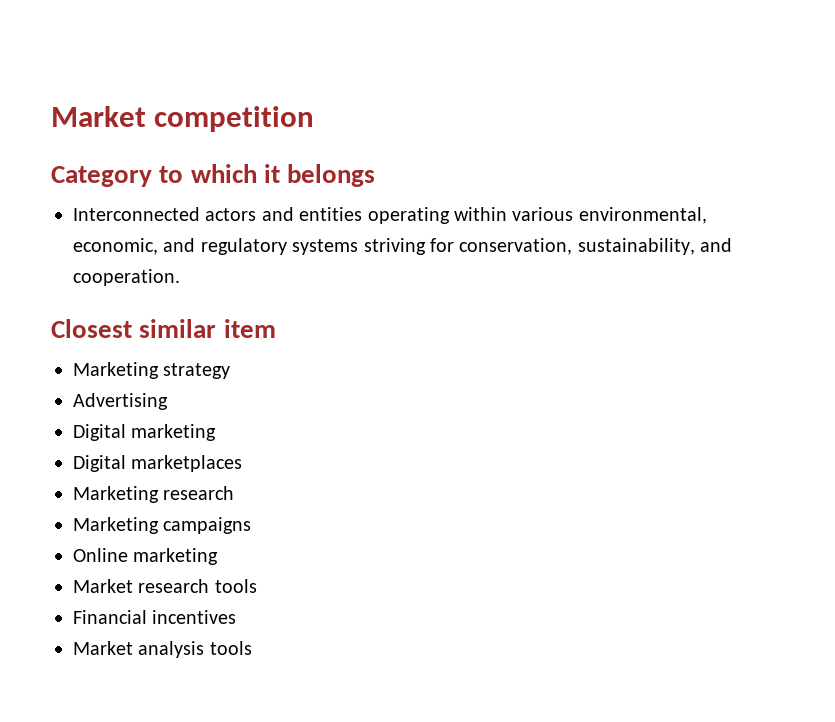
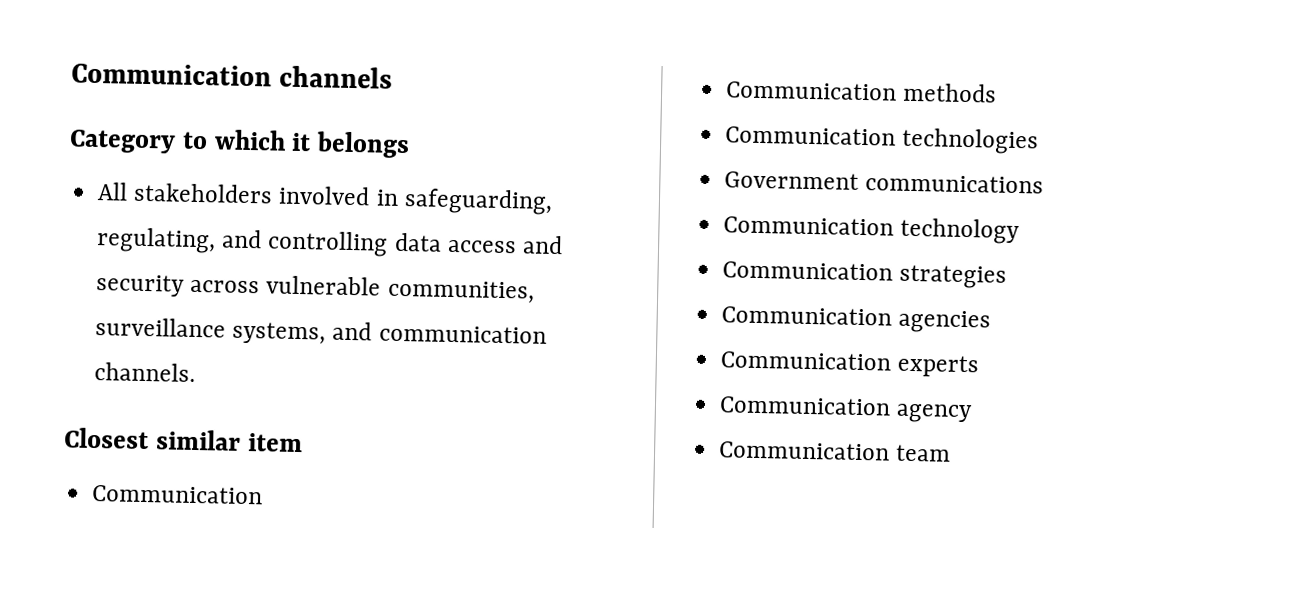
[51,106,315,132] Market competition -> [71,62,394,89] Communication channels
[73,207,707,224] [73,238,733,255] [73,269,180,286] [51,319,276,338] [73,362,231,379] [73,393,168,410] [73,424,217,441] [73,455,243,472] [73,486,235,503] [73,517,252,534] [73,548,219,565] [73,579,257,593] [73,610,237,624] [73,641,252,658] Interconnected actors and entities operating within various environmental, economic, and regulatory systems striving for conservation, sustainability, and cooperation. // Closest similar item // Marketing strategy // Advertising // Digital marketing // Digital marketplaces // Marketing research // Marketing campaigns // Online marketing // Market research tools // Financial incentives // Market analysis tools -> [97,182,553,215] [96,227,563,257] [96,274,535,304] [95,317,547,345] [94,362,197,383] [64,427,303,453] [92,484,264,505] [726,81,998,103] [725,126,1040,155] [724,171,1045,194] [723,216,1021,245] [722,261,1008,289] [721,306,992,334] [720,351,980,378] [719,396,974,424] [718,441,952,462] All stakeholders involved in safeguarding, regulating, and controlling data access and security across vulnerable communities, surveillance systems, and communication channels. // Closest similar item // Communication // Communication methods // Communication technologies // Government communications // Communication technology // Communication strategies // Communication agencies // Communication experts // Communication agency // Communication team

